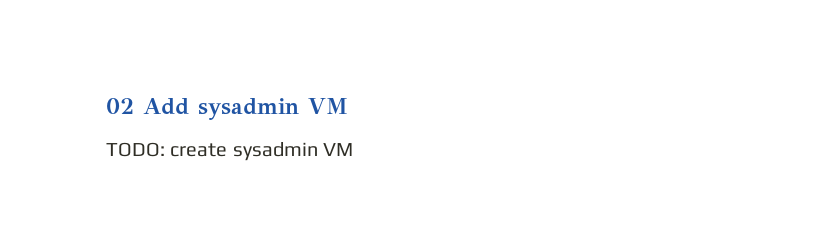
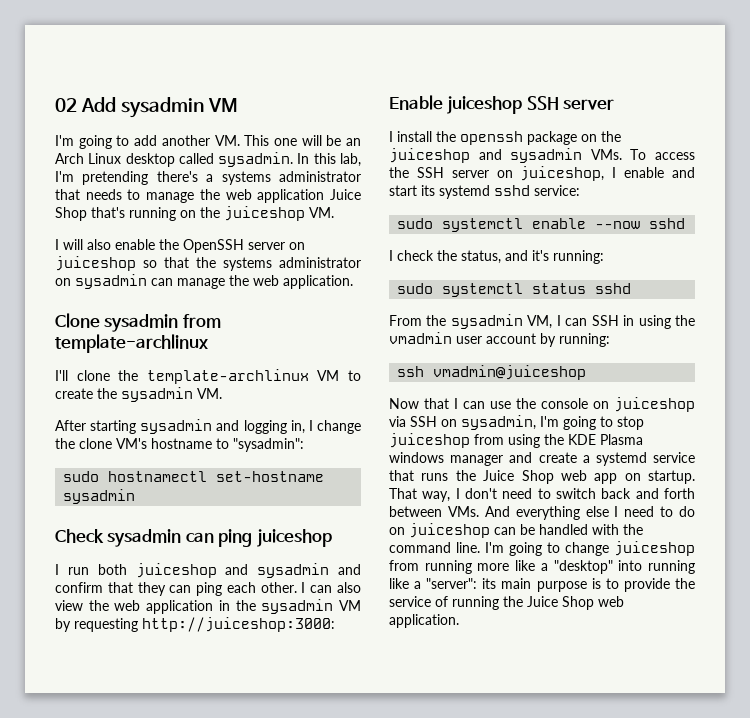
[106,142,354,161] TODO: create sysadmin VM -> [55,135,361,149] [55,152,361,167] [55,171,361,185] [55,189,362,203] [55,206,334,221] [55,239,305,253] [55,256,361,271] [55,274,353,289] [55,313,221,332] [55,334,208,353] [55,369,362,384] [55,387,222,402] [55,419,361,434] [55,438,304,452] [63,471,325,482] [63,489,136,504] [55,529,332,547] [55,563,361,578] [55,582,361,596] [55,599,362,614] [55,617,335,632] [389,95,615,114] [389,131,621,145] [389,148,695,163] [389,166,695,181] [389,185,580,199] [397,218,686,232] [389,250,604,264] [397,283,632,297] [389,314,696,329] [389,332,610,347] [397,365,587,380] [389,397,695,412] [389,415,644,430] [389,433,643,448] [389,452,695,466] [389,470,695,484] [389,488,695,502] [389,506,695,520] [389,523,643,538] [389,541,695,556] [389,560,695,574] [389,578,695,592] [389,596,624,610] [389,614,459,628] I'm going to add another VM. This one will be an Arch Linux desktop called sysadmin. In this lab, I'm pretending there's a systems administrator that needs to manage the web application Juice Shop that's running on the juiceshop VM. // I will also enable the OpenSSH server on juiceshop so that the systems administrator on sysadmin can manage the web application. // Clone sysadmin from template-archlinux // I'll clone the template-archlinux VM to create the sysadmin VM. // After starting sysadmin and logging in, I change the clone VM's hostname to "sysadmin": // sudo hostnamectl set-hostname sysadmin // Check sysadmin can ping juiceshop // I run both juiceshop and sysadmin and confirm that they can ping each other. I can also view the web application in the sysadmin VM by requesting http://juiceshop:3000: // Enable juiceshop SSH server // I install the openssh package on the juiceshop and sysadmin VMs. To access the SSH server on juiceshop, I enable and start its systemd sshd service: // sudo systemctl enable --now sshd // I check the status, and it's running: // sudo systemctl status sshd // From the sysadmin VM, I can SSH in using the vmadmin user account by running: // ssh vmadmin@juiceshop // Now that I can use the console on juiceshop via SSH on sysadmin, I'm going to stop juiceshop from using the KDE Plasma windows manager and create a systemd service that runs the Juice Shop web app on startup. That way, I don't need to switch back and forth between VMs. And everything else I need to do on juiceshop can be handled with the command line. I'm going to change juiceshop from running more like a "desktop" into running like a "server": its main purpose is to provide the service of running the Juice Shop web application.

